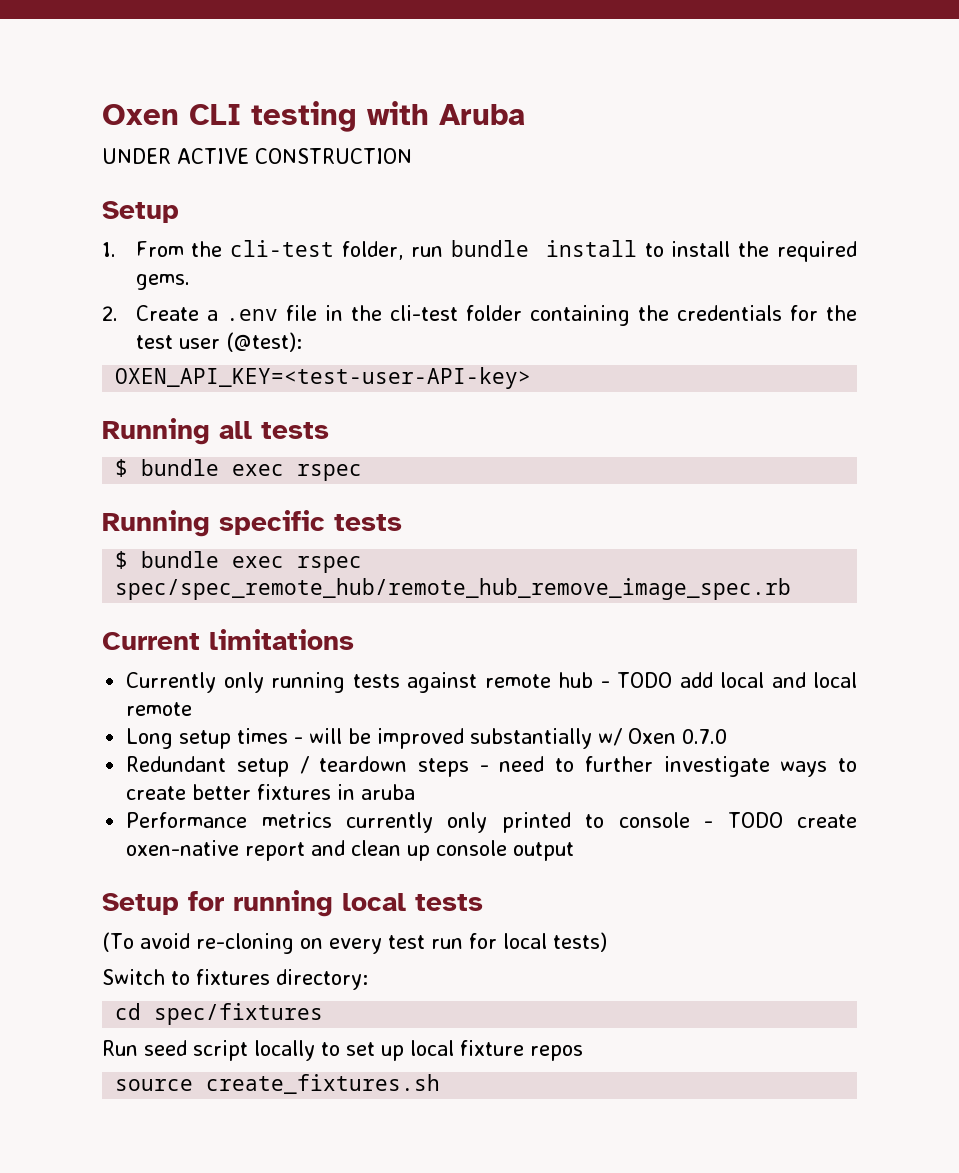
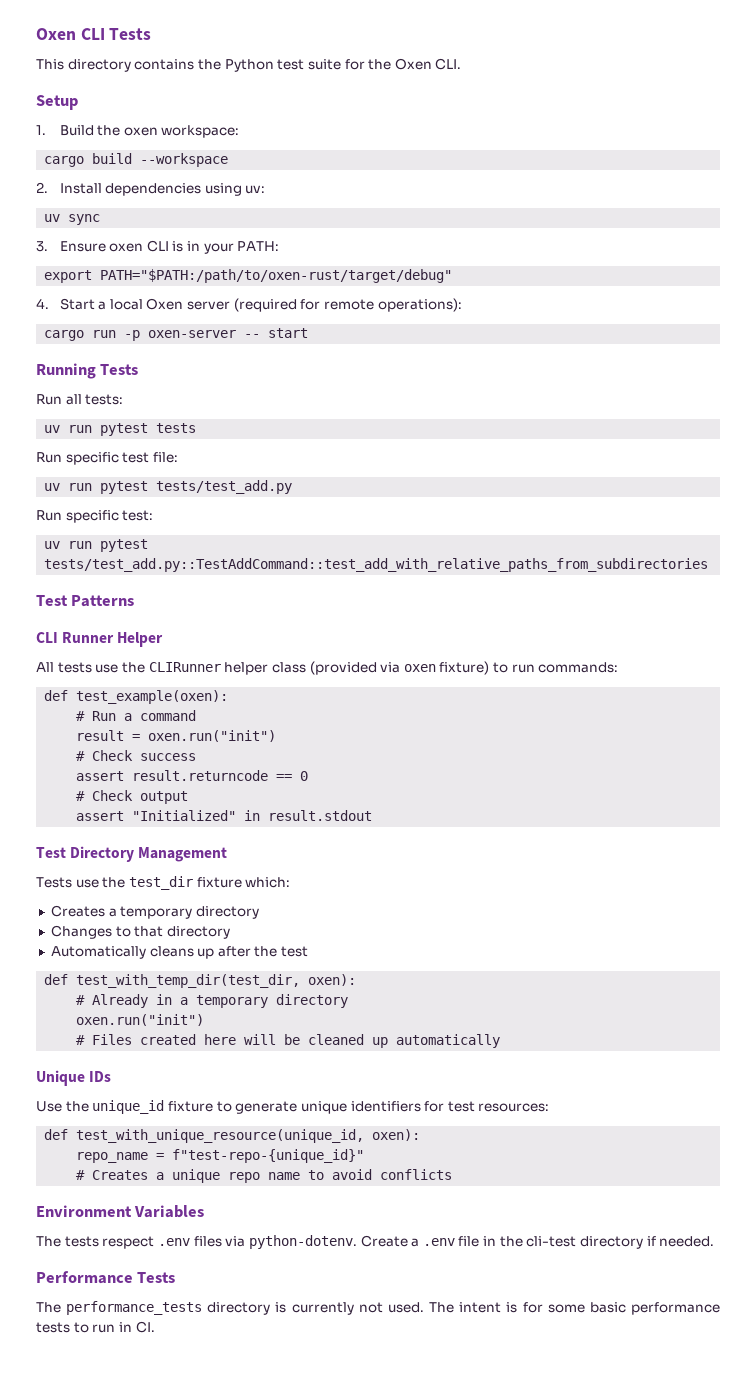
[251,101,525,132] [102,148,412,164] [102,201,179,223] [102,240,858,262] [135,274,190,290] [102,306,118,321] testing with Aruba // UNDER ACTIVE CONSTRUCTION // Setup // 1. From the cli-test folder, run bundle install to install the required gems. // 2. -> [109,28,152,40] [36,58,462,72] [36,95,78,110] [36,125,240,138] [44,153,229,167] [36,182,266,196] [44,214,101,225] [36,240,280,254] [44,269,453,283] [36,298,462,312] [44,328,309,341] [36,363,139,379] [36,394,124,405] [44,423,197,436] [36,452,178,465] [44,480,293,494] [36,510,154,523] [44,539,149,552] [44,558,709,572] [36,595,135,607] [36,632,164,647] [36,661,619,675] [44,690,229,704] [76,710,197,721] [76,730,277,742] [76,750,197,761] [76,770,309,781] [76,790,189,804] [76,810,373,821] [36,846,228,862] [36,876,291,890] [50,905,259,919] [50,925,230,939] [50,946,309,959] [44,974,357,988] [76,994,349,1008] [76,1014,205,1026] [76,1034,501,1048] [36,1070,112,1086] [36,1100,550,1114] [44,1129,421,1143] [76,1149,365,1163] [76,1169,453,1183] [36,1205,205,1218] [36,1235,357,1249] Tests // This directory contains the Python test suite for the Oxen CLI. // Setup // 1. Build the oxen workspace: // cargo build --workspace // 2. Install dependencies using uv: // uv sync // 3. Ensure oxen CLI is in your PATH: // export PATH="$PATH:/path/to/oxen-rust/target/debug" // 4. Start a local Oxen server (required for remote operations): // cargo run -p oxen-server -- start // Running Tests // Run all tests: // uv run pytest tests // Run specific test file: // uv run pytest tests/test_add.py // Run specific test: // uv run pytest tests/test_add.py::TestAddCommand::test_add_with_relative_paths_from_subdirectories // Test Patterns // CLI Runner Helper // All tests use the CLIRunner helper class (provided via oxen fixture) to run commands: // def test_example(oxen): // # Run a command // result = oxen.run("init") // # Check success // assert result.returncode == 0 // # Check output // assert "Initialized" in result.stdout // Test Directory Management // Tests use the test_dir fixture which: // Creates a temporary directory // Changes to that directory // Automatically cleans up after the test // def test_with_temp_dir(test_dir, oxen): // # Already in a temporary directory // oxen.run("init") // # Files created here will be cleaned up automatically // Unique IDs // Use the unique_id fixture to generate unique identifiers for test resources: // def test_with_unique_resource(unique_id, oxen): // repo_name = f"test-repo-{unique_id}" // # Creates a unique repo name to avoid conflicts // Environment Variables // The tests respect .env files via python-dotenv.
[465,305,857,326] [135,332,302,352] [115,367,532,389] [102,418,329,445] [115,459,363,481] [102,510,402,537] [115,551,363,573] [115,578,792,600] [102,629,354,650] [126,672,858,693] [126,702,193,716] [126,728,728,749] [126,756,857,777] [126,784,416,800] [126,812,857,833] [126,840,575,861] [102,890,483,917] [102,932,607,954] [102,969,368,990] [115,1003,324,1025] [102,1040,583,1061] [115,1074,441,1094] folder containing the credentials for the test user (@test): // OXEN_API_KEY=<test-user-API-key> // Running all tests // $ bundle exec rspec // Running specific tests // $ bundle exec rspec spec/spec_remote_hub/remote_hub_remove_image_spec.rb // Current limitations // Currently only running tests against remote hub - TODO add local and local remote // Long setup times - will be improved substantially w/ Oxen 0.7.0 // Redundant setup / teardown steps - need to further investigate ways to create better fixtures in aruba // Performance metrics currently only printed to console - TODO create oxen-native report and clean up console output // Setup for running local tests // (To avoid re-cloning on every test run for local tests) // Switch to fixtures directory: // cd spec/fixtures // Run seed script locally to set up local fixture repos // source create_fixtures.sh -> [580,1236,715,1249] [36,1271,176,1284] [36,1301,720,1315] [36,1321,155,1333] directory if needed. // Performance Tests // The performance_tests directory is currently not used. The intent is for some basic performance tests to run in CI.

